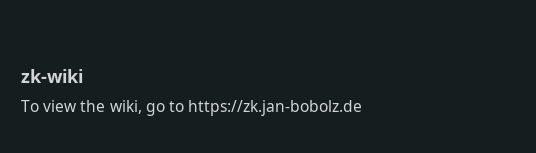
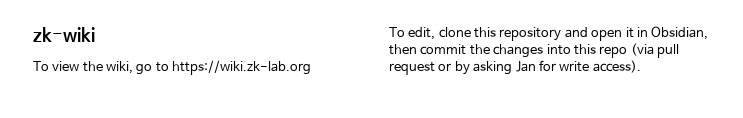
[188,100,363,116] https://zk.jan-bobolz.de -> [172,60,312,75] [389,26,709,41] [389,43,679,58] [389,60,641,75] https://wiki.zk-lab.org // To edit, clone this repository and open it in Obsidian, then commit the changes into this repo (via pull request or by asking Jan for write access).

